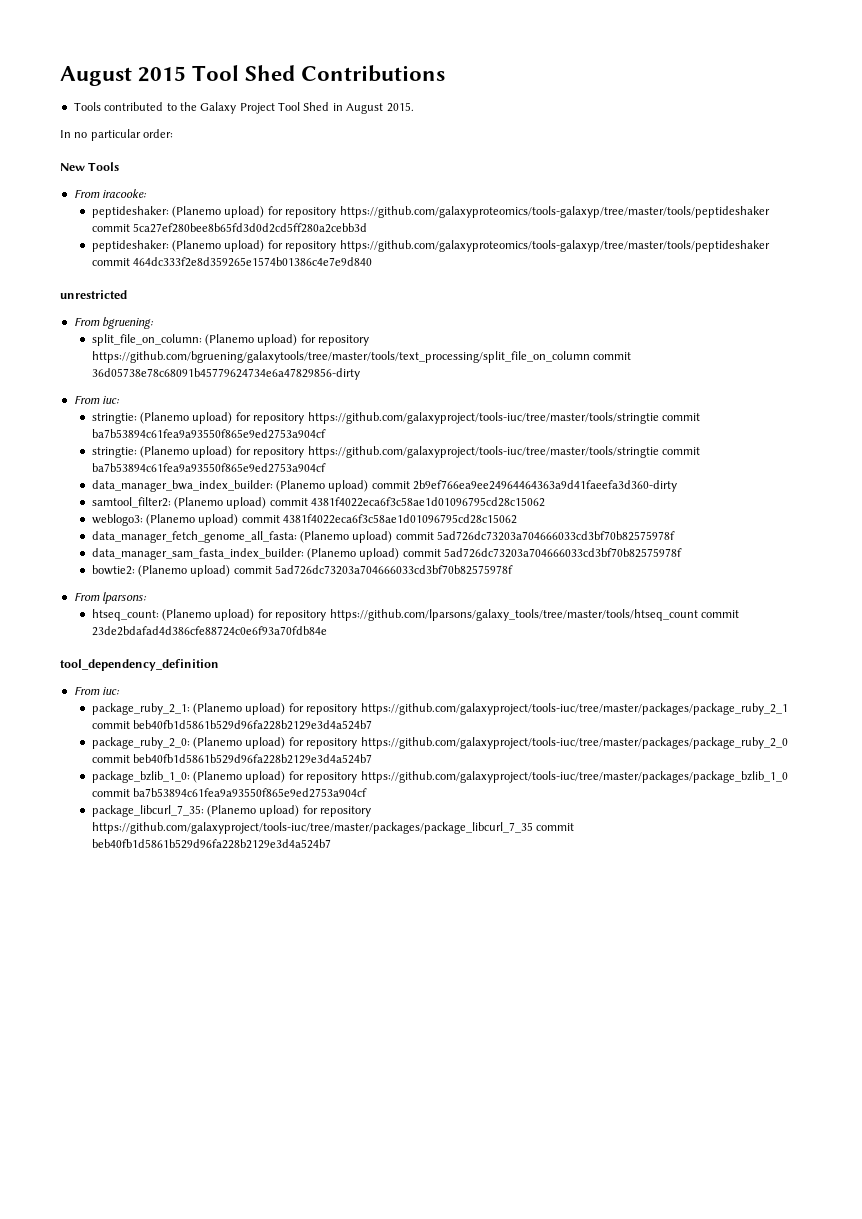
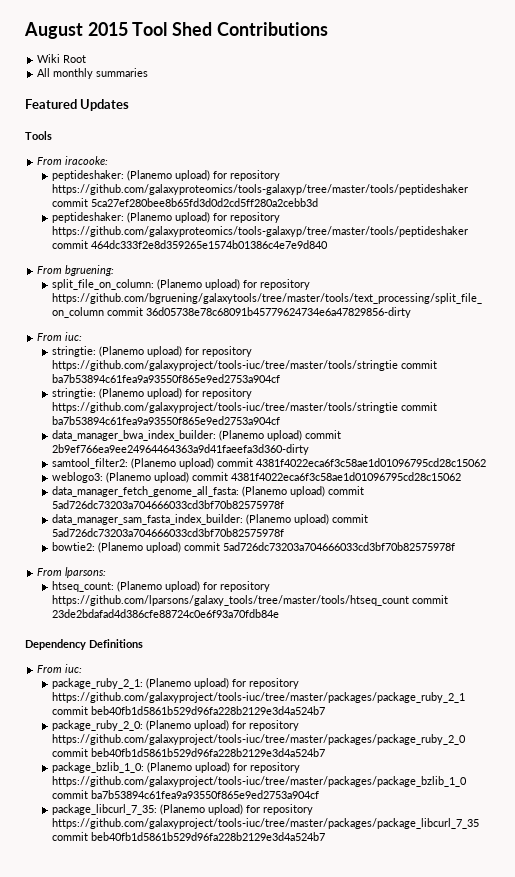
[73,102,414,114] [60,129,174,141] [60,163,85,171] Tools contributed to the Galaxy Project Tool Shed in August 2015. // In no particular order: // New -> [37,54,87,63] [37,68,149,79] [25,99,130,111] Wiki Root // All monthly summaries // Featured Updates //
[60,290,127,299] // unrestricted -> (329, 244) none
[60,659,219,671] tool_dependency_definition -> [25,639,143,650] Dependency Definitions

